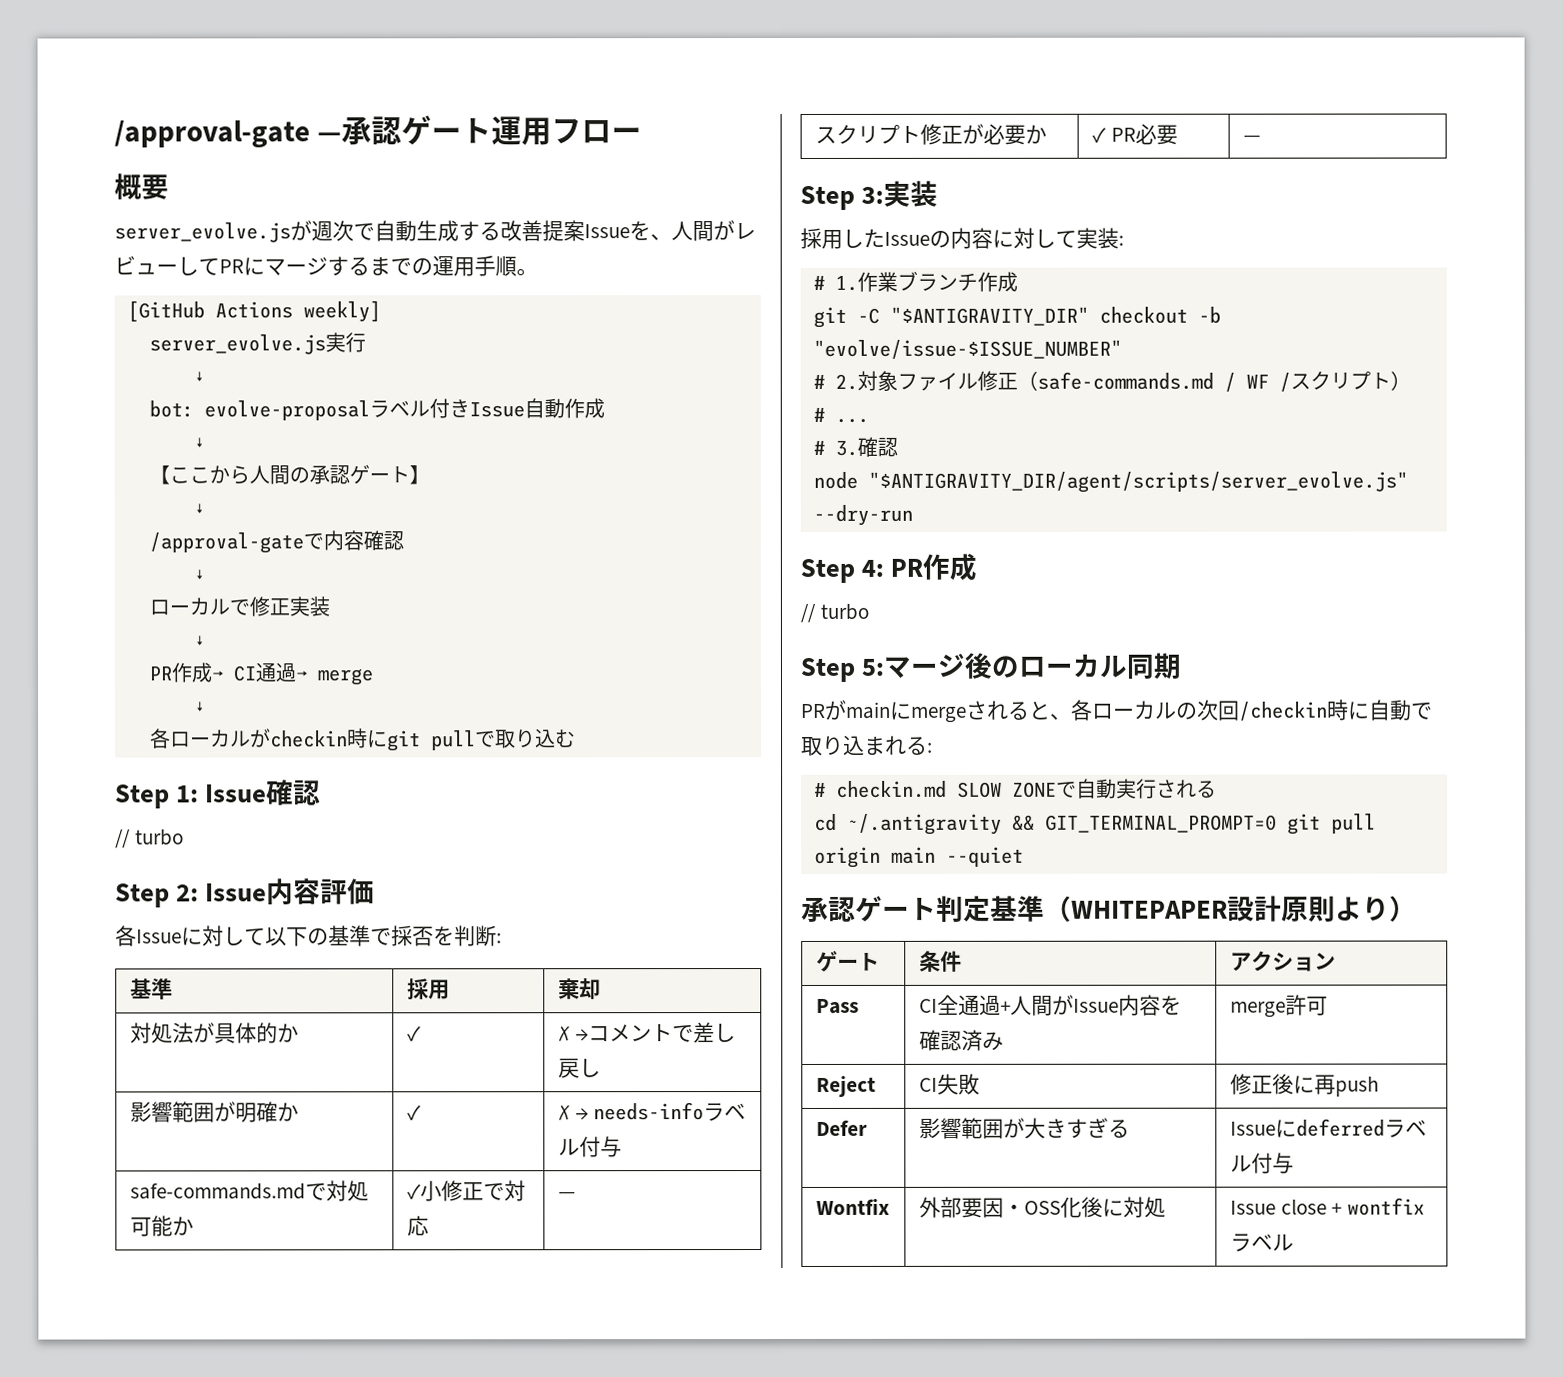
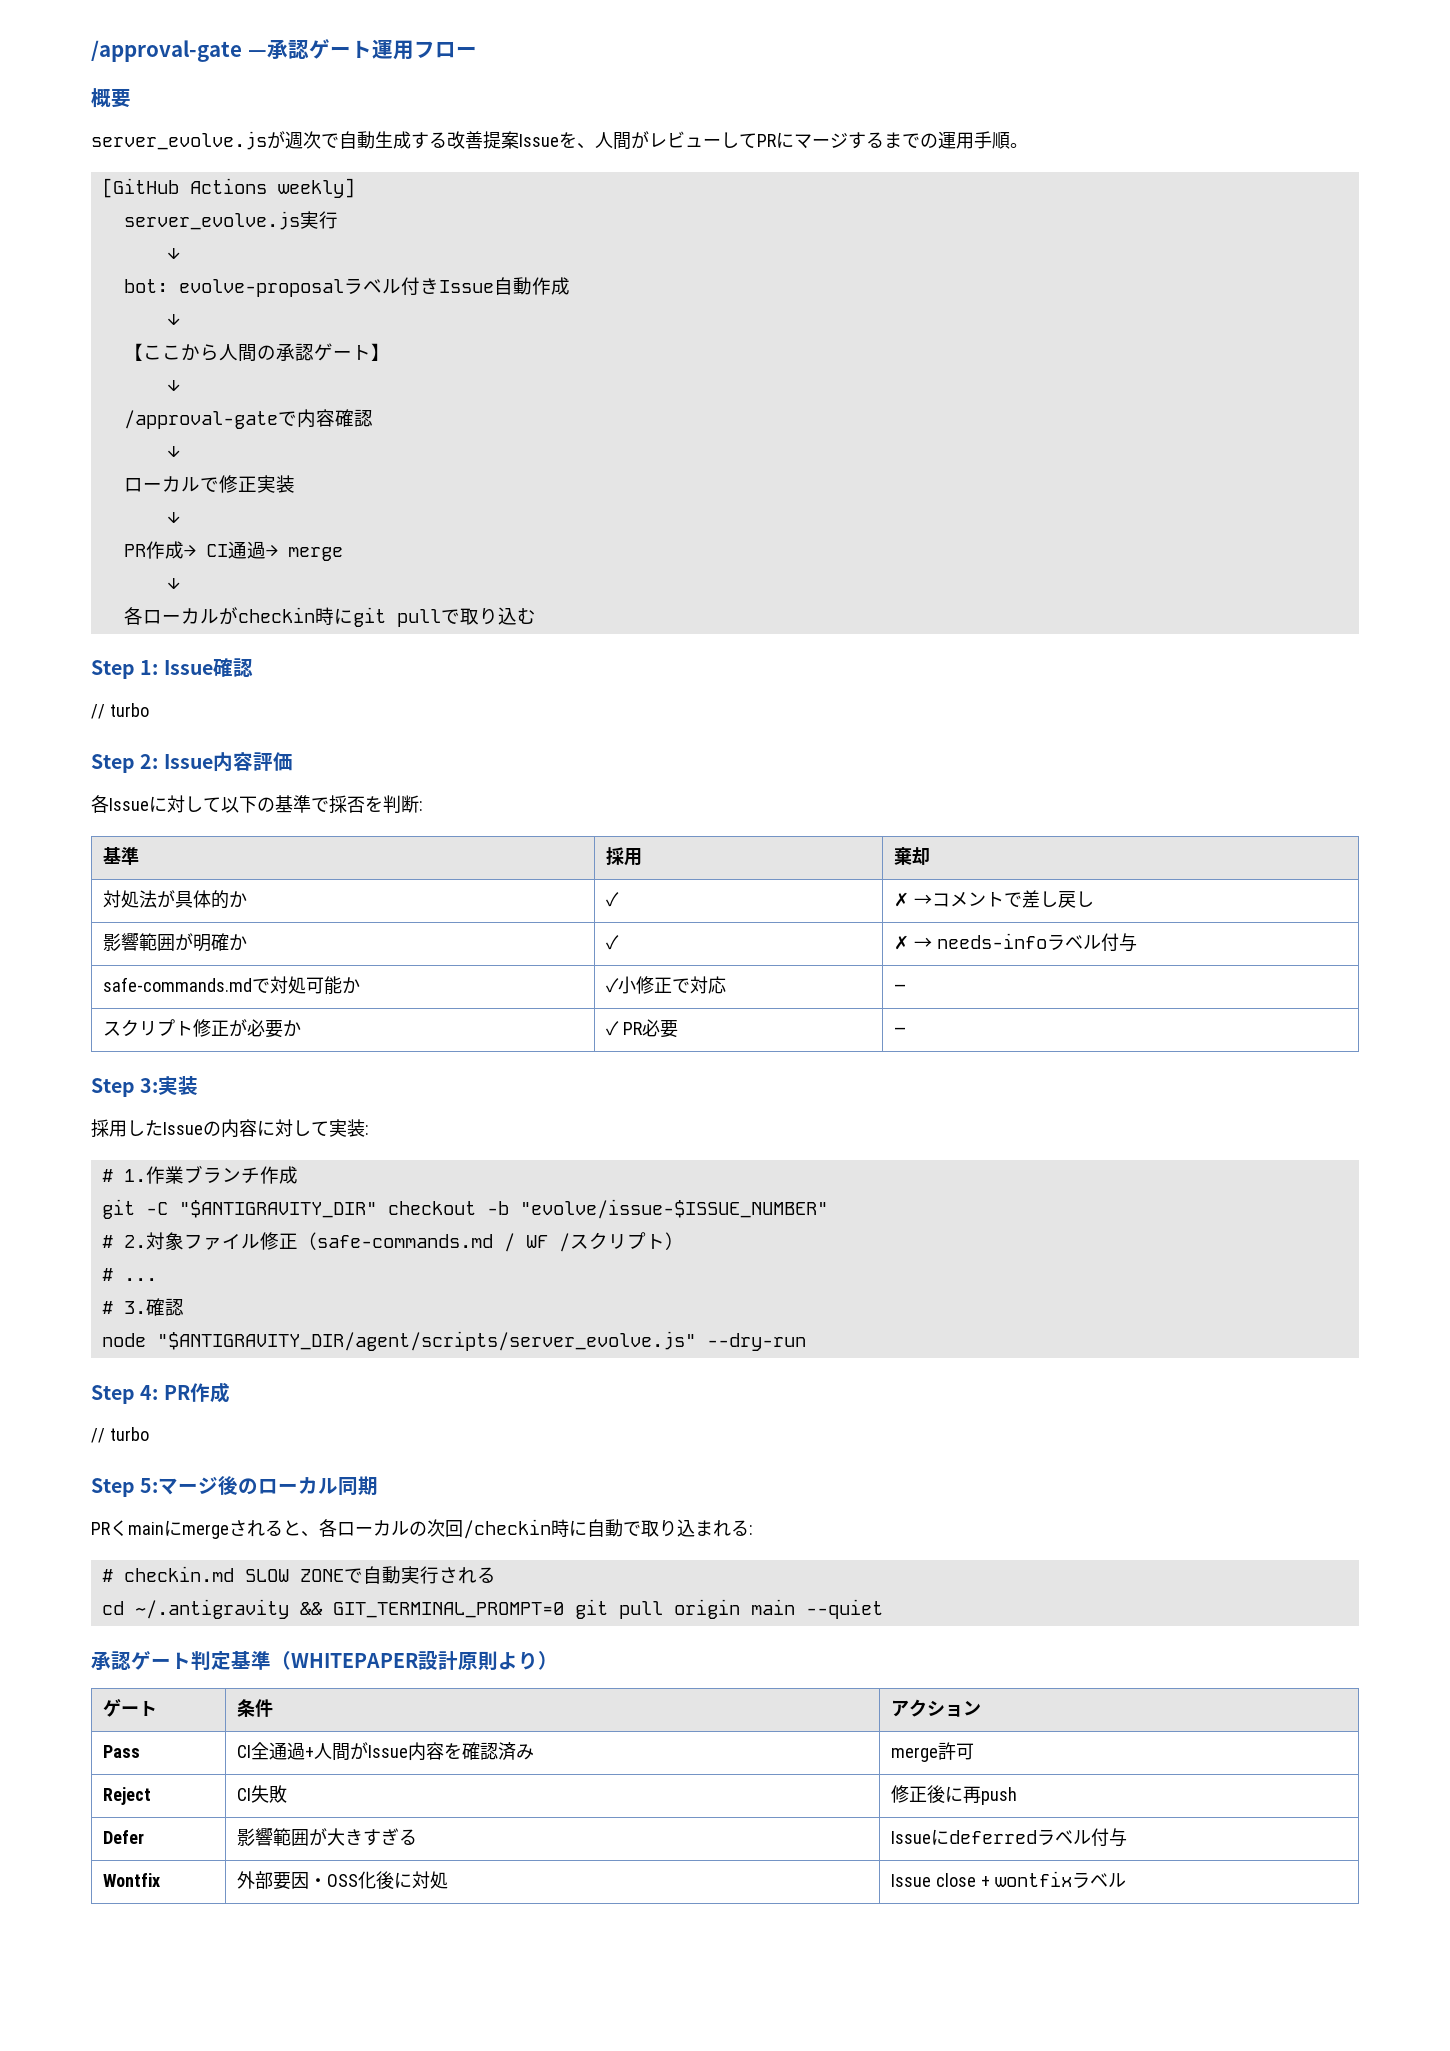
[825,699,847,720] が -> [110,1520,128,1536] く

